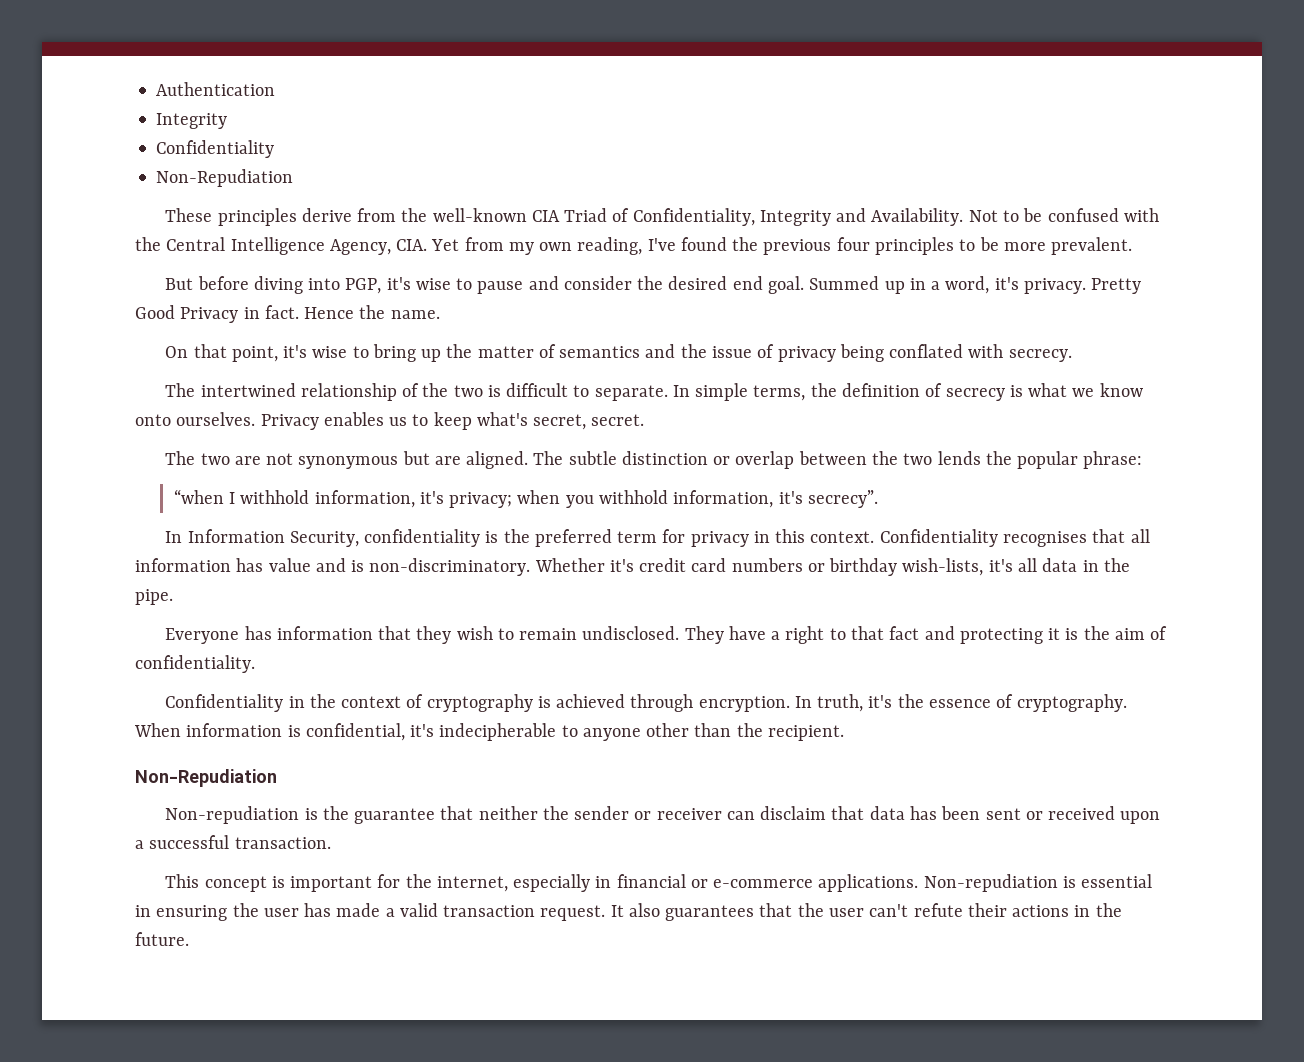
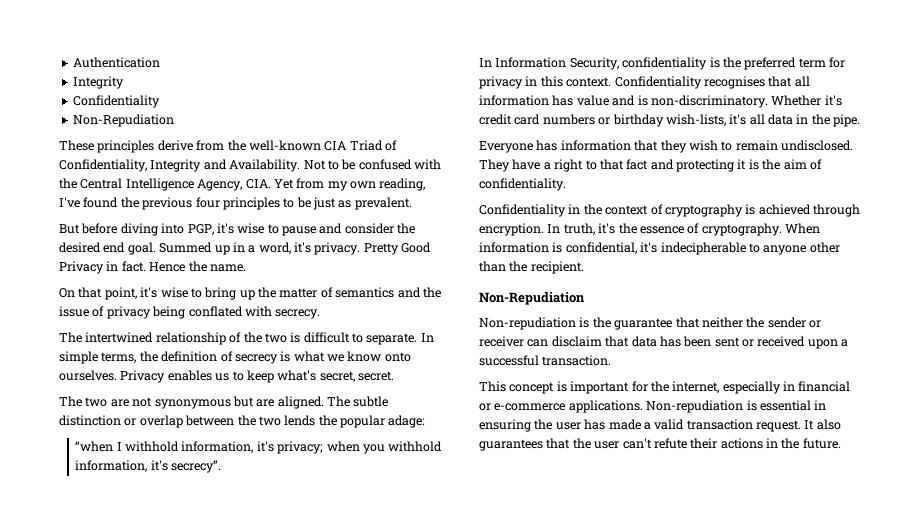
[1003,242,1046,251] more -> [313,197,352,210] just as
[1083,451,1143,469] phrase: -> [388,415,426,428] adage:

